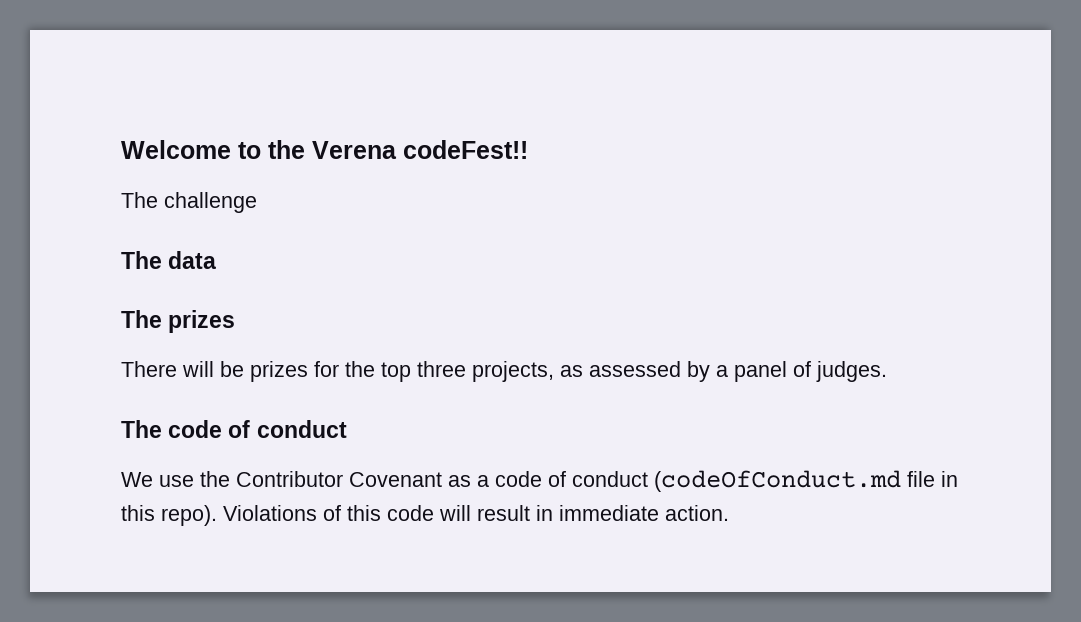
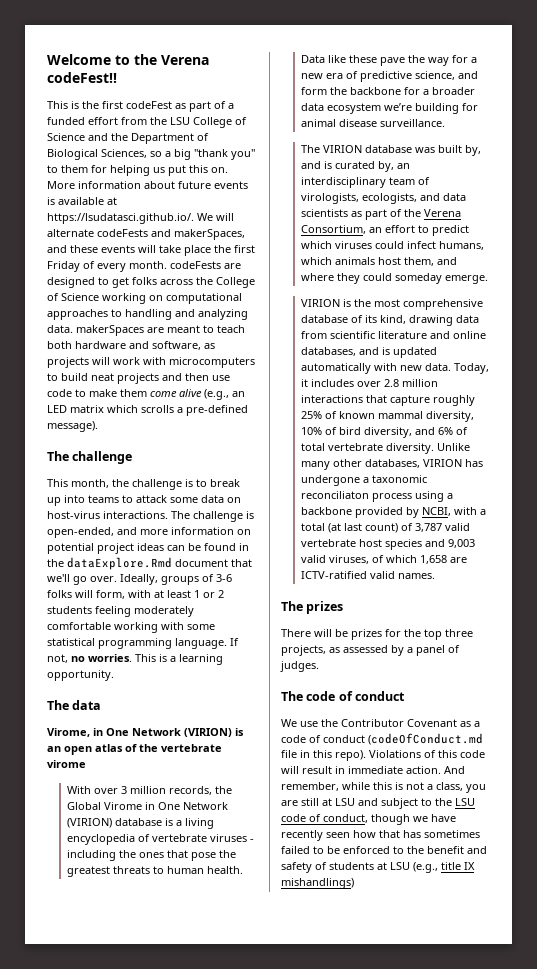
[121,192,257,213] [121,251,217,269] The challenge // The data -> [47,101,234,112] [47,117,247,128] [47,133,209,144] [47,149,255,160] [47,165,228,176] [47,181,248,189] [47,197,117,205] [47,213,234,224] [47,229,245,240] [47,245,255,256] [47,261,241,272] [47,277,255,288] [47,293,242,304] [47,309,248,320] [47,325,245,336] [47,341,215,350] [47,357,255,368] [47,373,230,384] [47,389,245,400] [47,405,248,416] [47,421,98,432] [47,451,133,464] [47,479,240,490] [47,495,241,506] [47,511,254,522] [47,527,251,538] [47,543,249,554] [47,557,252,570] [47,574,232,585] [47,590,224,599] [47,606,194,617] [47,622,215,633] [47,638,239,649] [47,654,223,665] [47,670,114,681] [47,700,102,710] [47,728,244,737] [47,744,222,755] [47,760,86,768] [67,786,233,795] [67,802,229,810] [67,818,215,829] [67,834,255,845] [67,850,237,861] [67,866,244,877] [301,55,478,66] [301,71,479,82] [301,87,476,95] [301,103,479,114] [301,119,446,127] [301,145,482,156] [301,161,411,172] [301,177,431,188] [301,193,467,204] [301,209,462,220] [301,225,470,236] [301,241,485,250] [301,257,458,266] [301,273,489,284] [301,299,484,310] [301,315,480,326] [301,331,487,339] [301,347,438,358] [301,363,490,374] [301,379,439,387] [301,395,476,406] [301,411,475,422] [301,427,469,438] [301,443,471,454] [301,459,484,470] [301,475,428,486] [301,491,454,502] [301,507,487,518] [301,523,471,533] [301,539,476,550] [301,555,468,564] [301,571,436,579] This is the first codeFest as part of a funded effort from the LSU College of Science and the Department of Biological Sciences, so a big "thank you" to them for helping us put this on. More information about future events is available at https://lsudatasci.github.io/. We will alternate codeFests and makerSpaces, and these events will take place the first Friday of every month. codeFests are designed to get folks across the College of Science working on computational approaches to handling and analyzing data. makerSpaces are meant to teach both hardware and software, as projects will work with microcomputers to build neat projects and then use code to make them come alive (e.g., an LED matrix which scrolls a pre-defined message). // The challenge // This month, the challenge is to break up into teams to attack some data on host-virus interactions. The challenge is open-ended, and more information on potential project ideas can be found in the dataExplore.Rmd document that we'll go over. Ideally, groups of 3-6 folks will form, with at least 1 or 2 students feeling moderately comfortable working with some statistical programming language. If not, no worries. This is a learning opportunity. // The data // Virome, in One Network (VIRION) is an open atlas of the vertebrate virome // With over 3 million records, the Global Virome in One Network (VIRION) database is a living encyclopedia of vertebrate viruses - including the ones that pose the greatest threats to human health. Data like these pave the way for a new era of predictive science, and form the backbone for a broader data ecosystem we’re building for animal disease surveillance. // The VIRION database was built by, and is curated by, an interdisciplinary team of virologists, ecologists, and data scientists as part of the Verena Consortium, an effort to predict which viruses could infect humans, which animals host them, and where they could someday emerge. // VIRION is the most comprehensive database of its kind, drawing data from scientific literature and online databases, and is updated automatically with new data. Today, it includes over 2.8 million interactions that capture roughly 25% of known mammal diversity, 10% of bird diversity, and 6% of total vertebrate diversity. Unlike many other databases, VIRION has undergone a taxonomic reconciliaton process using a backbone provided by NCBI, with a total (at last count) of 3,787 valid vertebrate host species and 9,003 valid viruses, of which 1,658 are ICTV-ratified valid names.
(729, 513) none -> [444,766,465,774] [281,782,486,793] [281,798,475,809] [281,814,456,825] [281,830,480,841] [281,846,487,854] [281,862,475,873] [281,878,354,889] And remember, while this is not a class, you are still at LSU and subject to the LSU code of conduct, though we have recently seen how that has sometimes failed to be enforced to the benefit and safety of students at LSU (e.g., title IX mishandlings)

